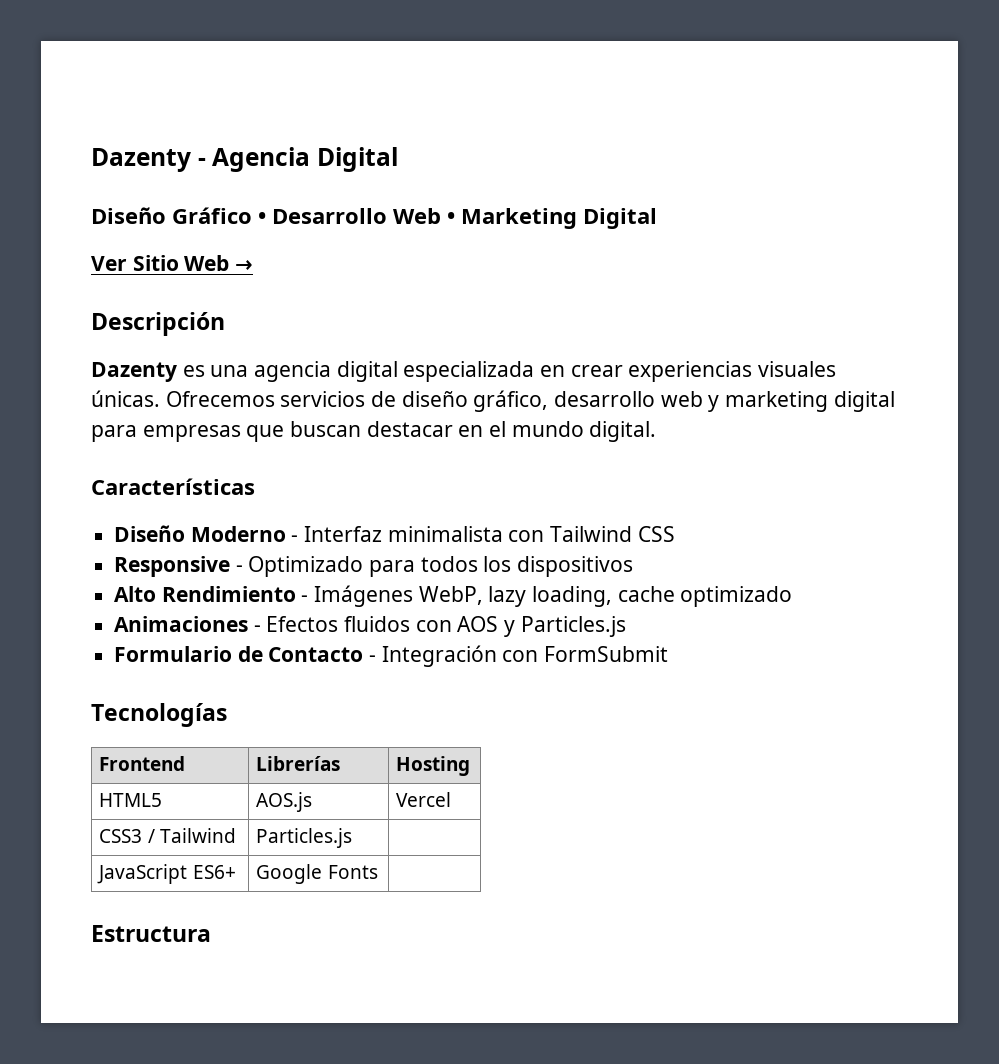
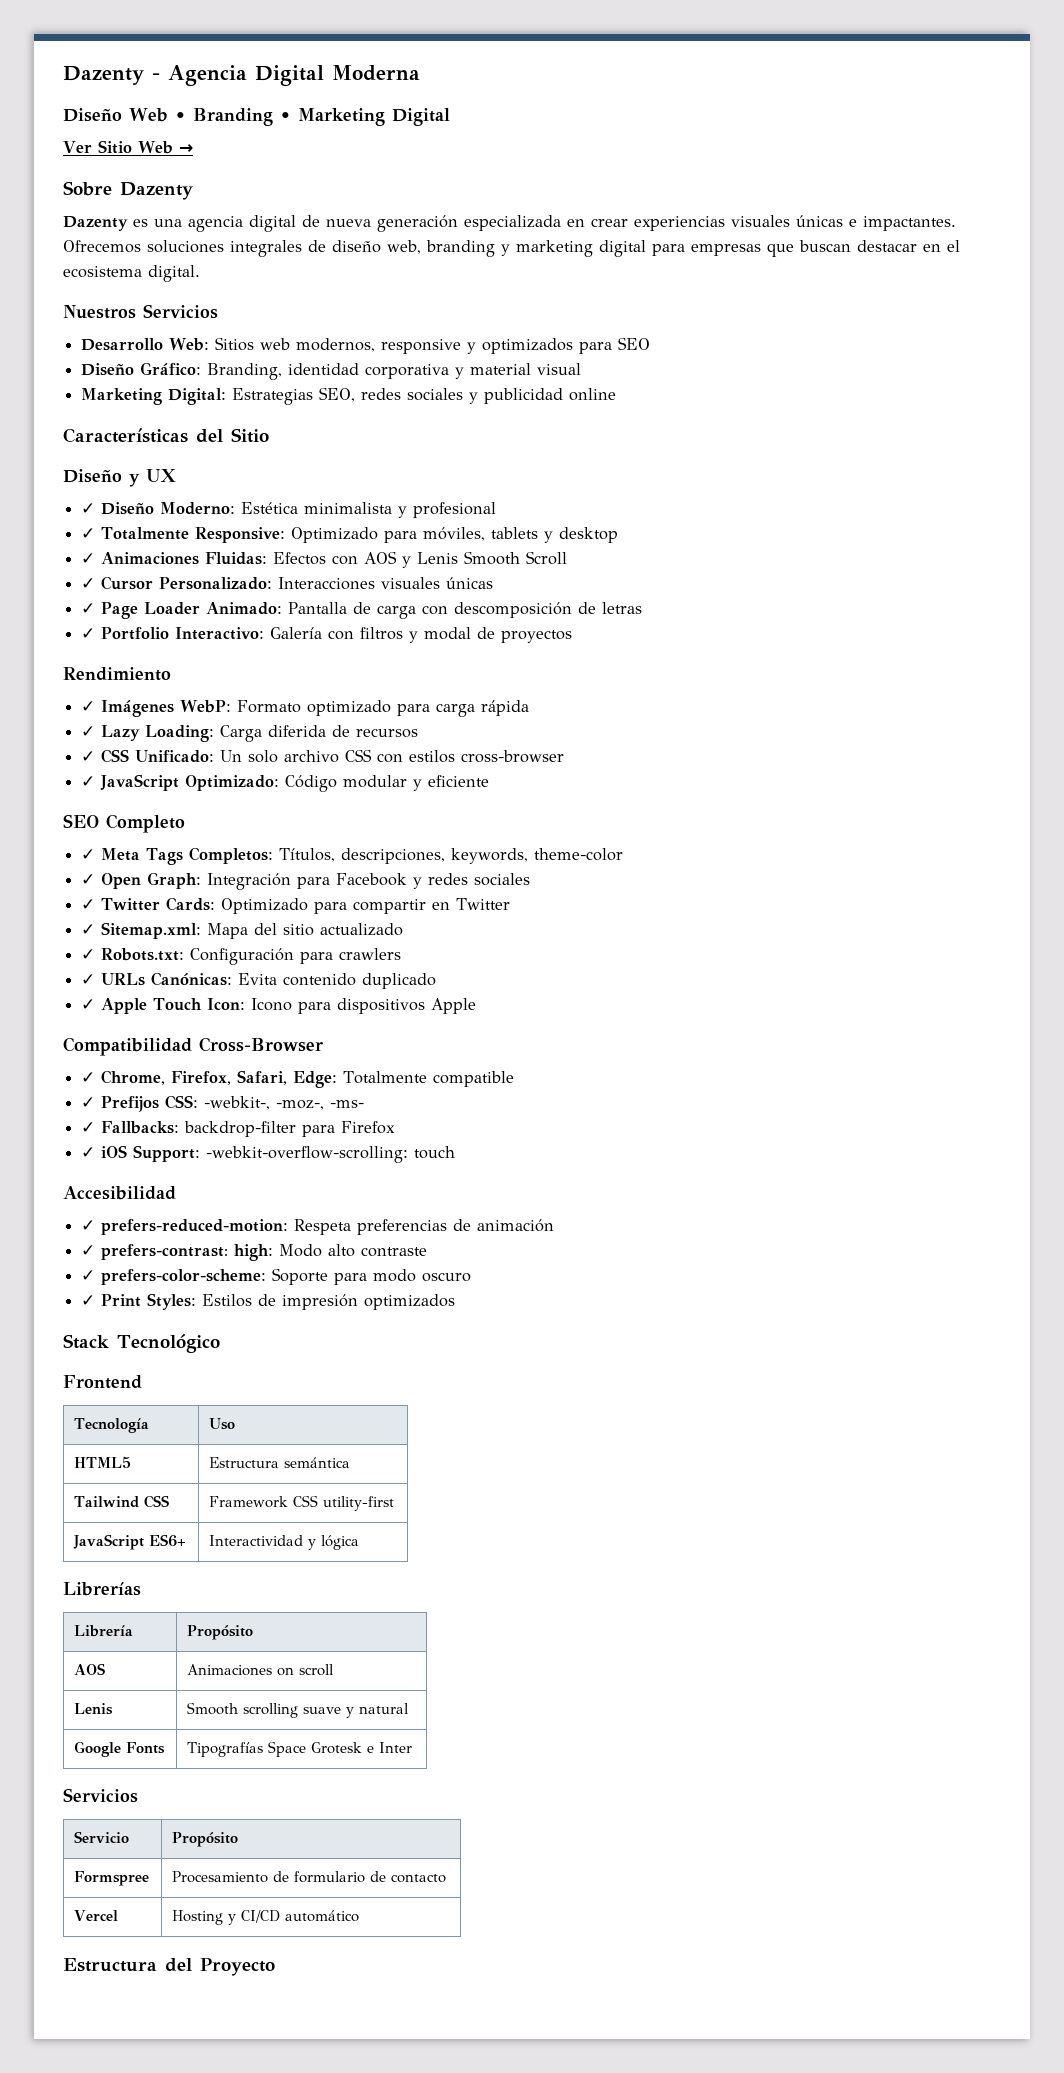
[91,207,441,224] // Diseño Gráfico • Desarrollo Web -> [332,65,420,81] [63,108,273,126] Moderna // Diseño Web • Branding
[91,312,225,336] Descripción -> [63,181,193,200] Sobre Dazenty
(398, 371) none -> [302,215,458,232] de nueva generación
[91,390,703,412] únicas. Ofrecemos servicios de diseño gráfico, desarrollo web -> [796,215,956,231] [63,240,495,257] únicas e impactantes. Ofrecemos soluciones integrales de diseño web, branding
[511,421,584,437] mundo -> [63,266,142,278] ecosistema
[91,478,255,495] [114,525,675,542] [114,556,634,577] [114,585,793,607] [114,616,626,637] [114,645,669,667] [91,703,227,727] [99,756,186,771] [256,756,341,771] [396,756,471,776] [99,793,163,807] [256,792,313,812] [396,792,452,807] [99,828,236,843] [256,828,353,848] [97,864,236,884] [256,864,378,884] [91,925,211,942] Características // Diseño Moderno - Interfaz minimalista con Tailwind CSS // Responsive - Optimizado para todos los dispositivos // Alto Rendimiento - Imágenes WebP, lazy loading, cache optimizado // Animaciones - Efectos fluidos con AOS y Particles.js // Formulario de Contacto - Integración con FormSubmit // Tecnologías // Frontend | Librerías | Hosting // HTML5 | AOS.js | Vercel // CSS3 / Tailwind | Particles.js | // JavaScript ES6+ | Google Fonts | // Estructura -> [63,304,218,319] [81,337,651,354] [81,362,582,380] [81,387,617,405] [63,428,269,443] [63,469,176,487] [81,502,497,518] [81,527,619,543] [81,551,568,568] [81,576,494,590] [81,602,643,619] [81,627,573,643] [63,667,171,681] [81,700,530,717] [81,725,419,742] [81,749,565,763] [81,774,490,792] [63,814,185,833] [81,847,624,865] [81,872,531,890] [81,897,511,914] [81,922,404,939] [81,948,402,965] [81,972,437,989] [81,998,477,1014] [63,1037,323,1056] [81,1070,515,1088] [81,1095,365,1112] [81,1121,396,1137] [81,1145,456,1163] [63,1186,176,1200] [81,1219,555,1235] [81,1244,428,1261] [81,1268,472,1285] [81,1293,456,1310] [63,1334,220,1353] [63,1375,142,1389] [74,1418,150,1433] [209,1418,236,1430] [74,1456,132,1468] [209,1457,351,1468] [74,1495,170,1508] [209,1495,395,1511] [73,1534,187,1550] [209,1535,360,1550] [63,1582,141,1596] [74,1625,134,1637] [187,1625,254,1640] [74,1663,106,1675] [187,1664,335,1676] [74,1703,114,1715] [187,1702,410,1718] [74,1741,166,1757] [187,1741,413,1757] [63,1788,138,1803] [74,1831,130,1843] [172,1832,239,1847] [74,1871,150,1886] [172,1871,447,1883] [74,1910,119,1921] [172,1910,360,1925] [63,1958,275,1976] Nuestros Servicios // Desarrollo Web: Sitios web modernos, responsive y optimizados para SEO // Diseño Gráfico: Branding, identidad corporativa y material visual // Marketing Digital: Estrategias SEO, redes sociales y publicidad online // Características del Sitio // Diseño y UX // ✓ Diseño Moderno: Estética minimalista y profesional // ✓ Totalmente Responsive: Optimizado para móviles, tablets y desktop // ✓ Animaciones Fluidas: Efectos con AOS y Lenis Smooth Scroll // ✓ Cursor Personalizado: Interacciones visuales únicas // ✓ Page Loader Animado: Pantalla de carga con descomposición de letras // ✓ Portfolio Interactivo: Galería con filtros y modal de proyectos // Rendimiento // ✓ Imágenes WebP: Formato optimizado para carga rápida // ✓ Lazy Loading: Carga diferida de recursos // ✓ CSS Unificado: Un solo archivo CSS con estilos cross-browser // ✓ JavaScript Optimizado: Código modular y eficiente // SEO Completo // ✓ Meta Tags Completos: Títulos, descripciones, keywords, theme-color // ✓ Open Graph: Integración para Facebook y redes sociales // ✓ Twitter Cards: Optimizado para compartir en Twitter // ✓ Sitemap.xml: Mapa del sitio actualizado // ✓ Robots.txt: Configuración para crawlers // ✓ URLs Canónicas: Evita contenido duplicado // ✓ Apple Touch Icon: Icono para dispositivos Apple // Compatibilidad Cross-Browser // ✓ Chrome, Firefox, Safari, Edge: Totalmente compatible // ✓ Prefijos CSS: -webkit-, -moz-, -ms- // ✓ Fallbacks: backdrop-filter para Firefox // ✓ iOS Support: -webkit-overflow-scrolling: touch // Accesibilidad // ✓ prefers-reduced-motion: Respeta preferencias de animación // ✓ prefers-contrast: high: Modo alto contraste // ✓ prefers-color-scheme: Soporte para modo oscuro // ✓ Print Styles: Estilos de impresión optimizados // Stack Tecnológico // Frontend // Tecnología | Uso // HTML5 | Estructura semántica // Tailwind CSS | Framework CSS utility-first // JavaScript ES6+ | Interactividad y lógica // Librerías // Librería | Propósito // AOS | Animaciones on scroll // Lenis | Smooth scrolling suave y natural // Google Fonts | Tipografías Space Grotesk e Inter // Servicios // Servicio | Propósito // Formspree | Procesamiento de formulario de contacto // Vercel | Hosting y CI/CD automático // Estructura del Proyecto

